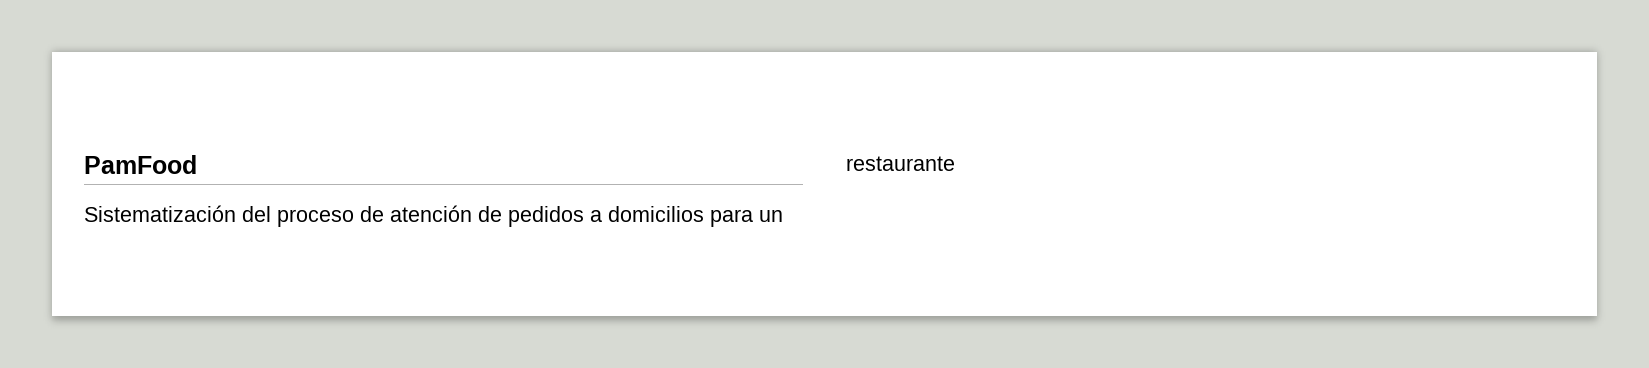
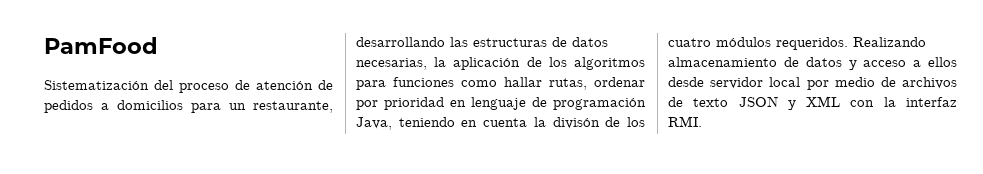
[846,156,955,171] restaurante -> [253,101,333,113] [356,37,608,47] [356,57,645,70] [356,77,645,90] [356,97,646,110] [356,117,645,130] [668,37,926,50] [668,57,957,70] [668,77,957,90] [668,96,957,110] [668,116,702,127] restaurante, desarrollando las estructuras de datos necesarias, la aplicación de los algoritmos para funciones como hallar rutas, ordenar por prioridad en lenguaje de programación Java, teniendo en cuenta la divisón de los cuatro módulos requeridos. Realizando almacenamiento de datos y acceso a ellos desde servidor local por medio de archivos de texto JSON y XML con la interfaz RMI.

